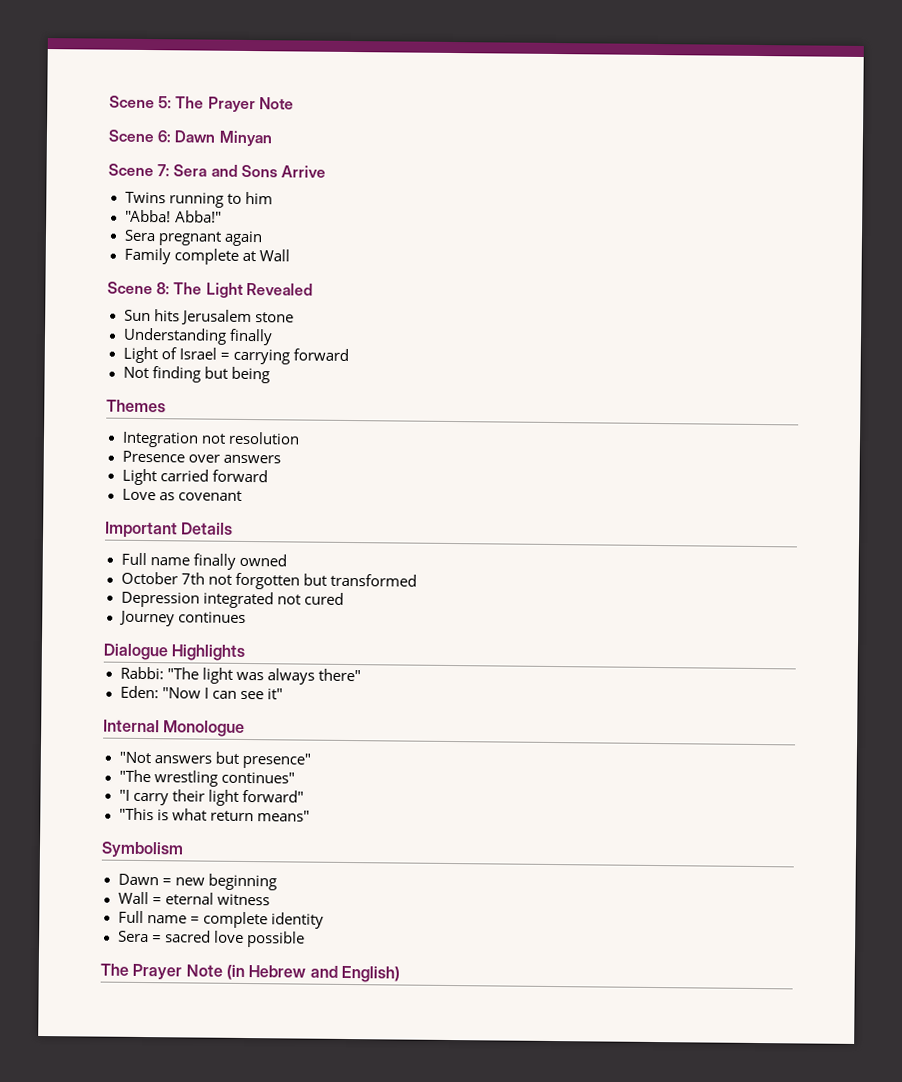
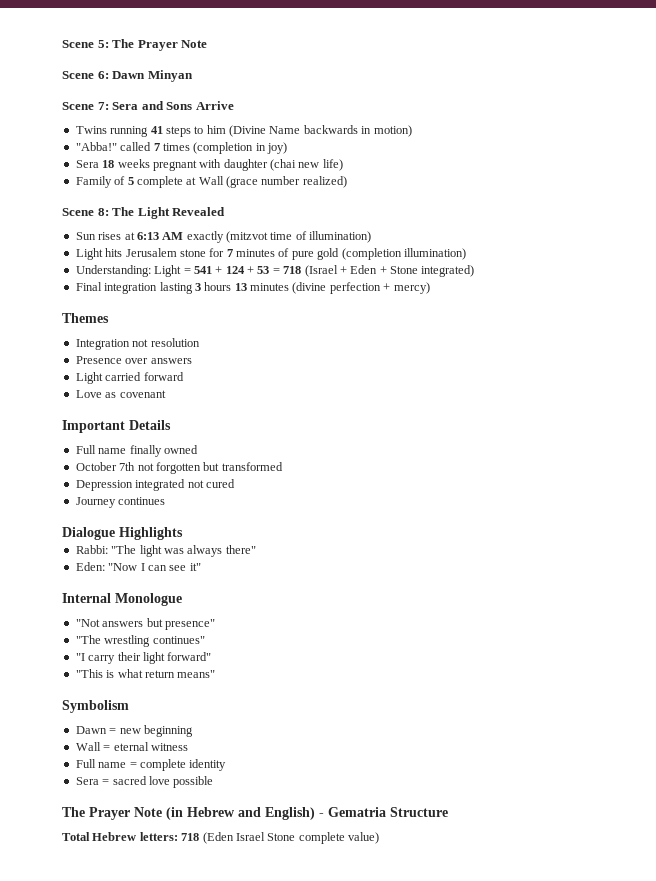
(224, 200) none -> [150,126,191,137] 41 steps
[124,209,222,223] [123,229,263,247] // "Abba! Abba!" // Sera pregnant again -> [229,125,412,137] [75,142,287,154] [75,159,343,171] (Divine Name backwards in motion) // "Abba!" called 7 times (completion in joy) // Sera 18 weeks pregnant with daughter (chai new life)
(171, 256) none -> [114,176,134,185] of 5
(290, 255) none -> [226,176,347,188] (grace number realized)
[153,309,294,326] [122,327,273,346] [122,346,349,365] [122,366,270,384] hits Jerusalem stone // Understanding finally // Light of Israel = carrying forward // Not finding but being -> [98,231,372,243] [75,248,466,260] [75,265,475,277] [75,282,430,294] rises at 6:13 AM exactly (mitzvot time of illumination) // Light hits Jerusalem stone for 7 minutes of pure gold (completion illumination) // Understanding: Light = 541 + 124 + 53 = 718 (Israel + Eden + Stone integrated) // Final integration lasting 3 hours 13 minutes (divine perfection + mercy)
(400, 974) none -> [319,807,448,817] [62,832,379,844] - Gematria Structure // Total Hebrew letters: 718 (Eden Israel Stone complete value)

